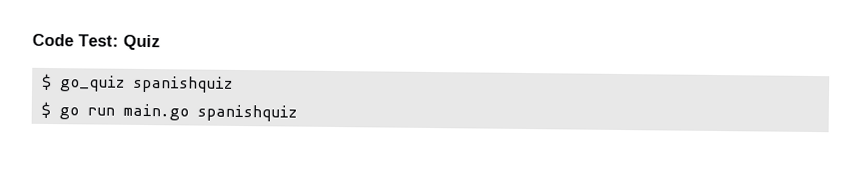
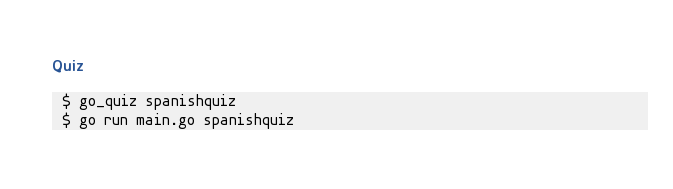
[32,33,119,47] Code Test: -> (52, 66) none

